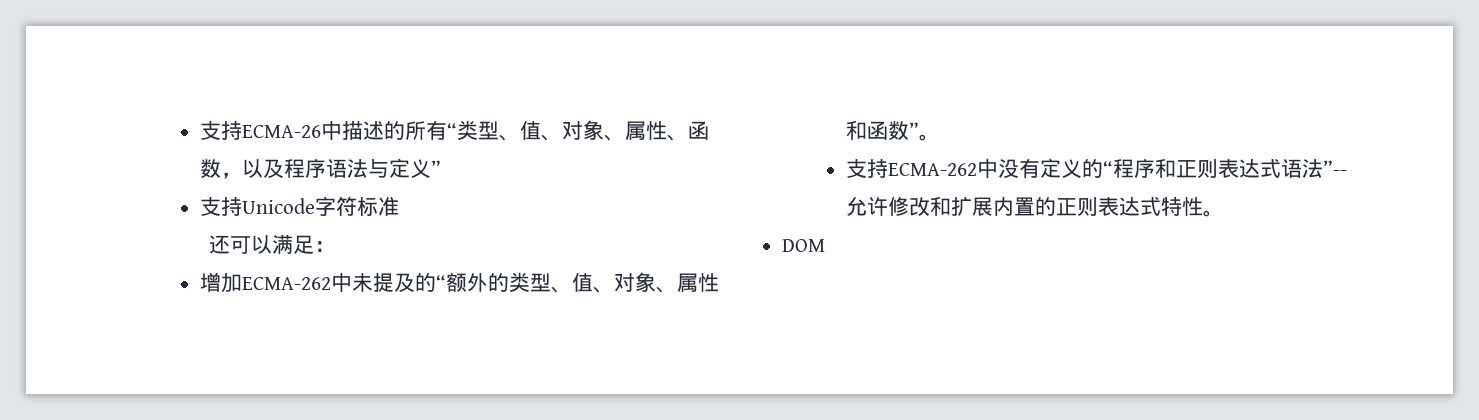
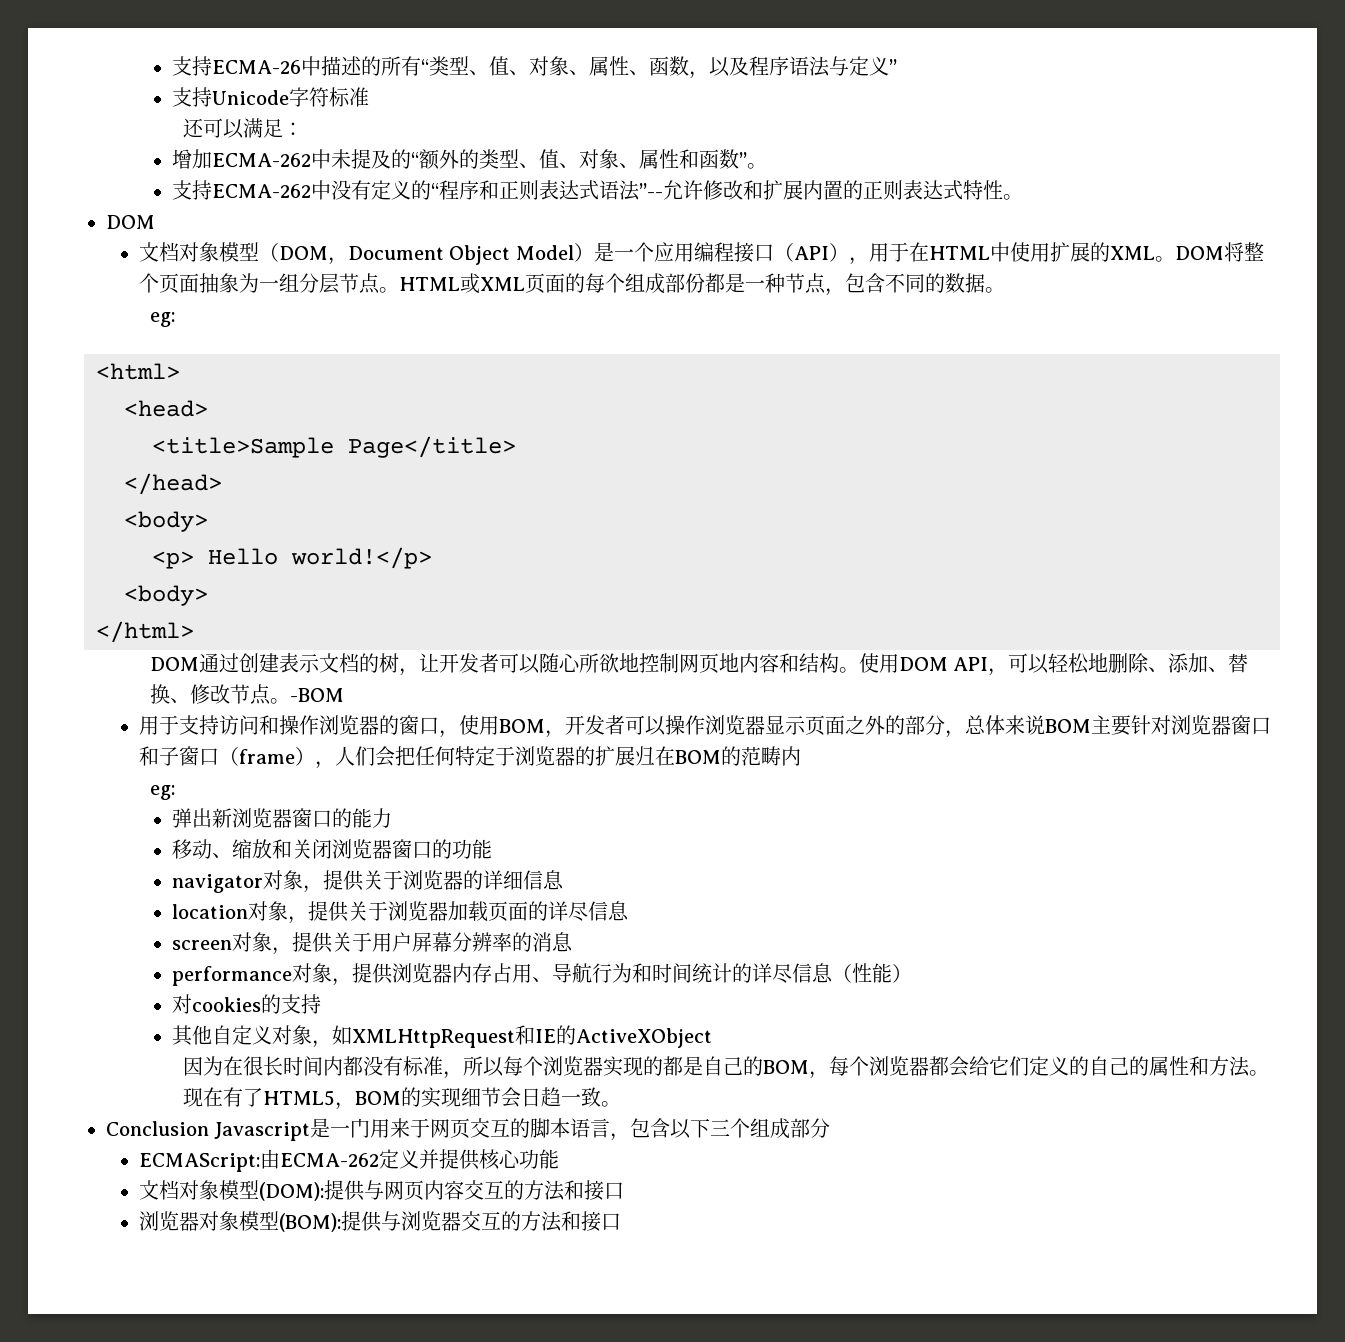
(826, 245) none -> [138,242,1264,265] [138,273,1005,296] [149,312,175,327] [96,363,180,380] [124,400,208,417] [152,436,516,458] [124,473,222,495] [124,511,208,532] [152,547,432,569] [124,585,208,606] [96,621,194,643] [149,653,1249,676] [149,684,344,705] [138,715,1271,738] [138,746,801,769] [149,785,175,800] [171,808,392,828] [171,839,492,859] [171,870,564,893] [171,901,629,924] [171,932,573,955] [171,963,912,986] [171,994,321,1014] [171,1025,712,1048] [182,1056,1269,1079] [182,1087,621,1110] [106,1118,831,1141] [138,1149,559,1172] [138,1180,624,1201] [138,1211,621,1232] // 文档对象模型（DOM，Document Object Model）是一个应用编程接口（API），用于在HTML中使用扩展的XML。DOM将整个页面抽象为一组分层节点。HTML或XML页面的每个组成部份都是一种节点，包含不同的数据。 // eg: // <html> // <head> // <title>Sample Page</title> // </head> // <body> // <p> Hello world!</p> // <body> // </html> // DOM通过创建表示文档的树，让开发者可以随心所欲地控制网页地内容和结构。使用DOM API，可以轻松地删除、添加、替换、修改节点。-BOM // 用于支持访问和操作浏览器的窗口，使用BOM，开发者可以操作浏览器显示页面之外的部分，总体来说BOM主要针对浏览器窗口和子窗口（frame），人们会把任何特定于浏览器的扩展归在BOM的范畴内 // eg: // 弹出新浏览器窗口的能力 // 移动、缩放和关闭浏览器窗口的功能 // navigator对象，提供关于浏览器的详细信息 // location对象，提供关于浏览器加载页面的详尽信息 // screen对象，提供关于用户屏幕分辨率的消息 // performance对象，提供浏览器内存占用、导航行为和时间统计的详尽信息（性能） // 对cookies的支持 // 其他自定义对象，如XMLHttpRequest和IE的ActiveXObject // 因为在很长时间内都没有标准，所以每个浏览器实现的都是自己的BOM，每个浏览器都会给它们定义的自己的属性和方法。现在有了HTML5，BOM的实现细节会日趋一致。 // Conclusion Javascript是一门用来于网页交互的脚本语言，包含以下三个组成部分 // ECMAScript:由ECMA-262定义并提供核心功能 // 文档对象模型(DOM):提供与网页内容交互的方法和接口 // 浏览器对象模型(BOM):提供与浏览器交互的方法和接口

